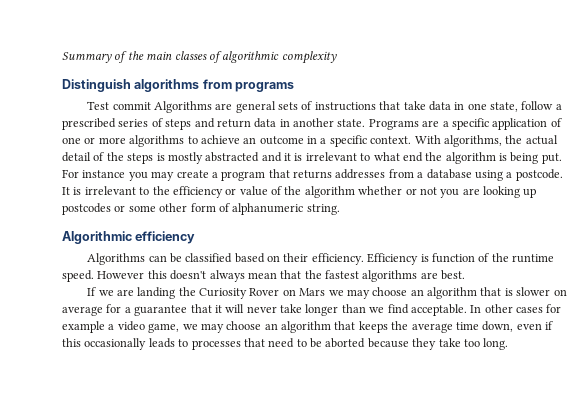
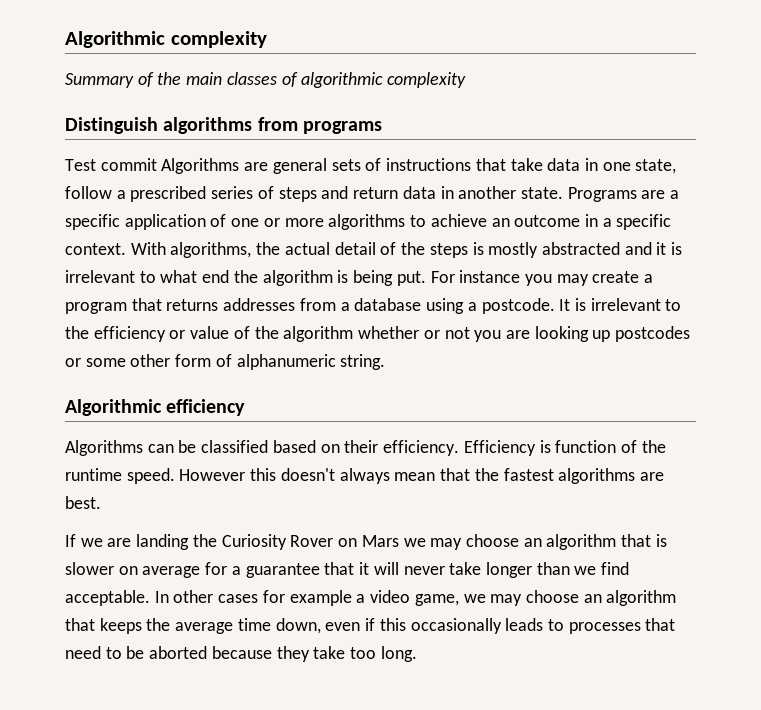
(62, 57) none -> [65,31,267,48] Algorithmic complexity //

